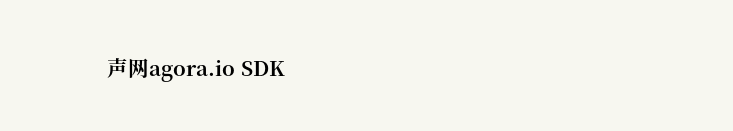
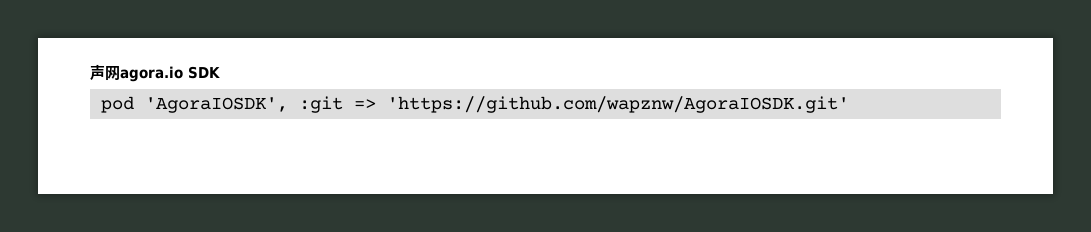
(285, 68) none -> [100,96,849,113] // pod 'AgoraIOSDK', :git => 'https://github.com/wapznw/AgoraIOSDK.git'

